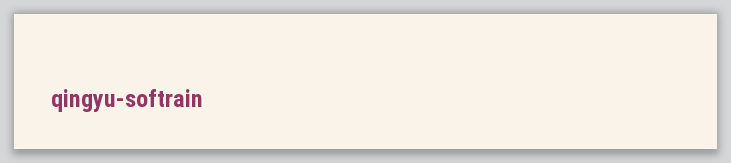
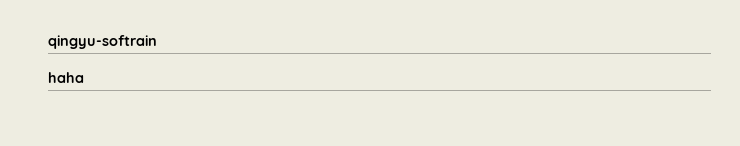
(203, 100) none -> [48,72,84,83] // haha

